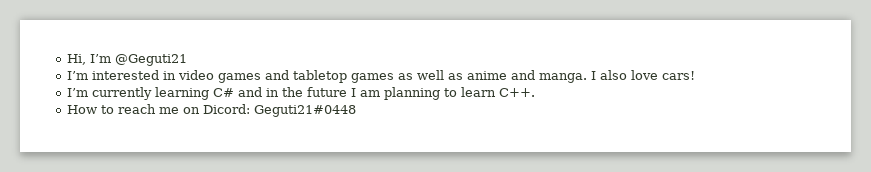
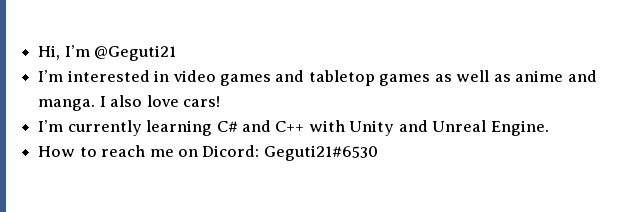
[266,87,536,100] in the future I am planning to learn C++. -> [275,120,549,136] C++ with Unity and Unreal Engine.
[254,105,357,117] Geguti21#0448 -> [263,145,378,161] Geguti21#6530

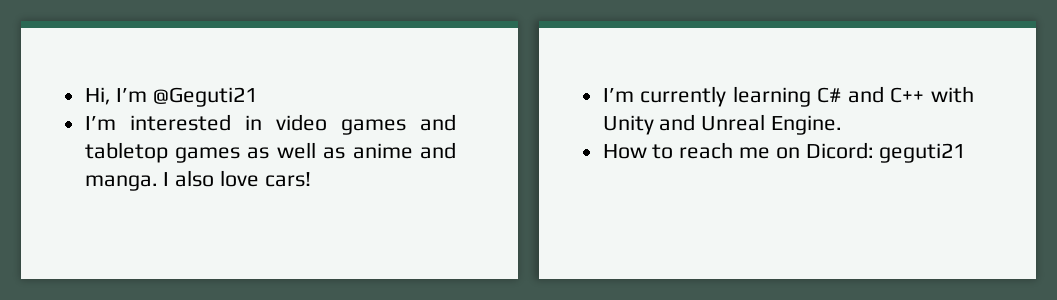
[263,145,378,161] Geguti21#6530 -> [879,143,966,163] geguti21

